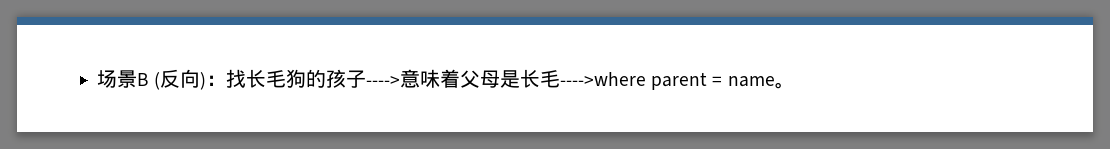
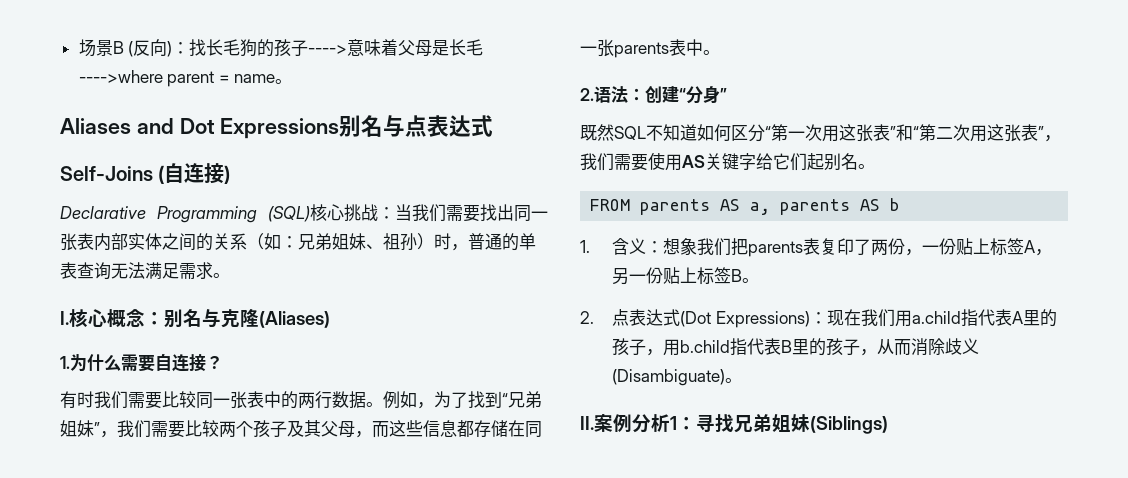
(795, 85) none -> [60,115,494,139] [60,163,231,184] [60,204,548,223] [60,233,536,251] [60,262,230,280] [60,309,330,328] [60,353,223,372] [60,391,542,409] [60,420,542,438] [580,39,720,58] [580,86,727,104] [580,124,1061,142] [580,152,875,171] [590,198,901,215] [580,238,1053,257] [612,267,760,285] [580,309,1057,328] [612,338,980,356] [612,369,743,386] [580,414,888,434] // Aliases and Dot Expressions别名与点表达式 // Self-Joins (自连接) // Declarative Programming (SQL)核心挑战：当我们需要找出同一张表内部实体之间的关系（如：兄弟姐妹、祖孙）时，普通的单表查询无法满足需求。 // I.核心概念：别名与克隆(Aliases) // 1.为什么需要自连接？ // 有时我们需要比较同一张表中的两行数据。例如，为了找到“兄弟姐妹”，我们需要比较两个孩子及其父母，而这些信息都存储在同一张parents表中。 // 2.语法：创建“分身” // 既然SQL不知道如何区分“第一次用这张表”和“第二次用这张表”，我们需要使用AS关键字给它们起别名。 // FROM parents AS a, parents AS b // 1.含义：想象我们把parents表复印了两份，一份贴上标签A，另一份贴上标签B。 // 2.点表达式(Dot Expressions)：现在我们用a.child指代表A里的孩子，用b.child指代表B里的孩子，从而消除歧义(Disambiguate)。 // II.案例分析1：寻找兄弟姐妹(Siblings)

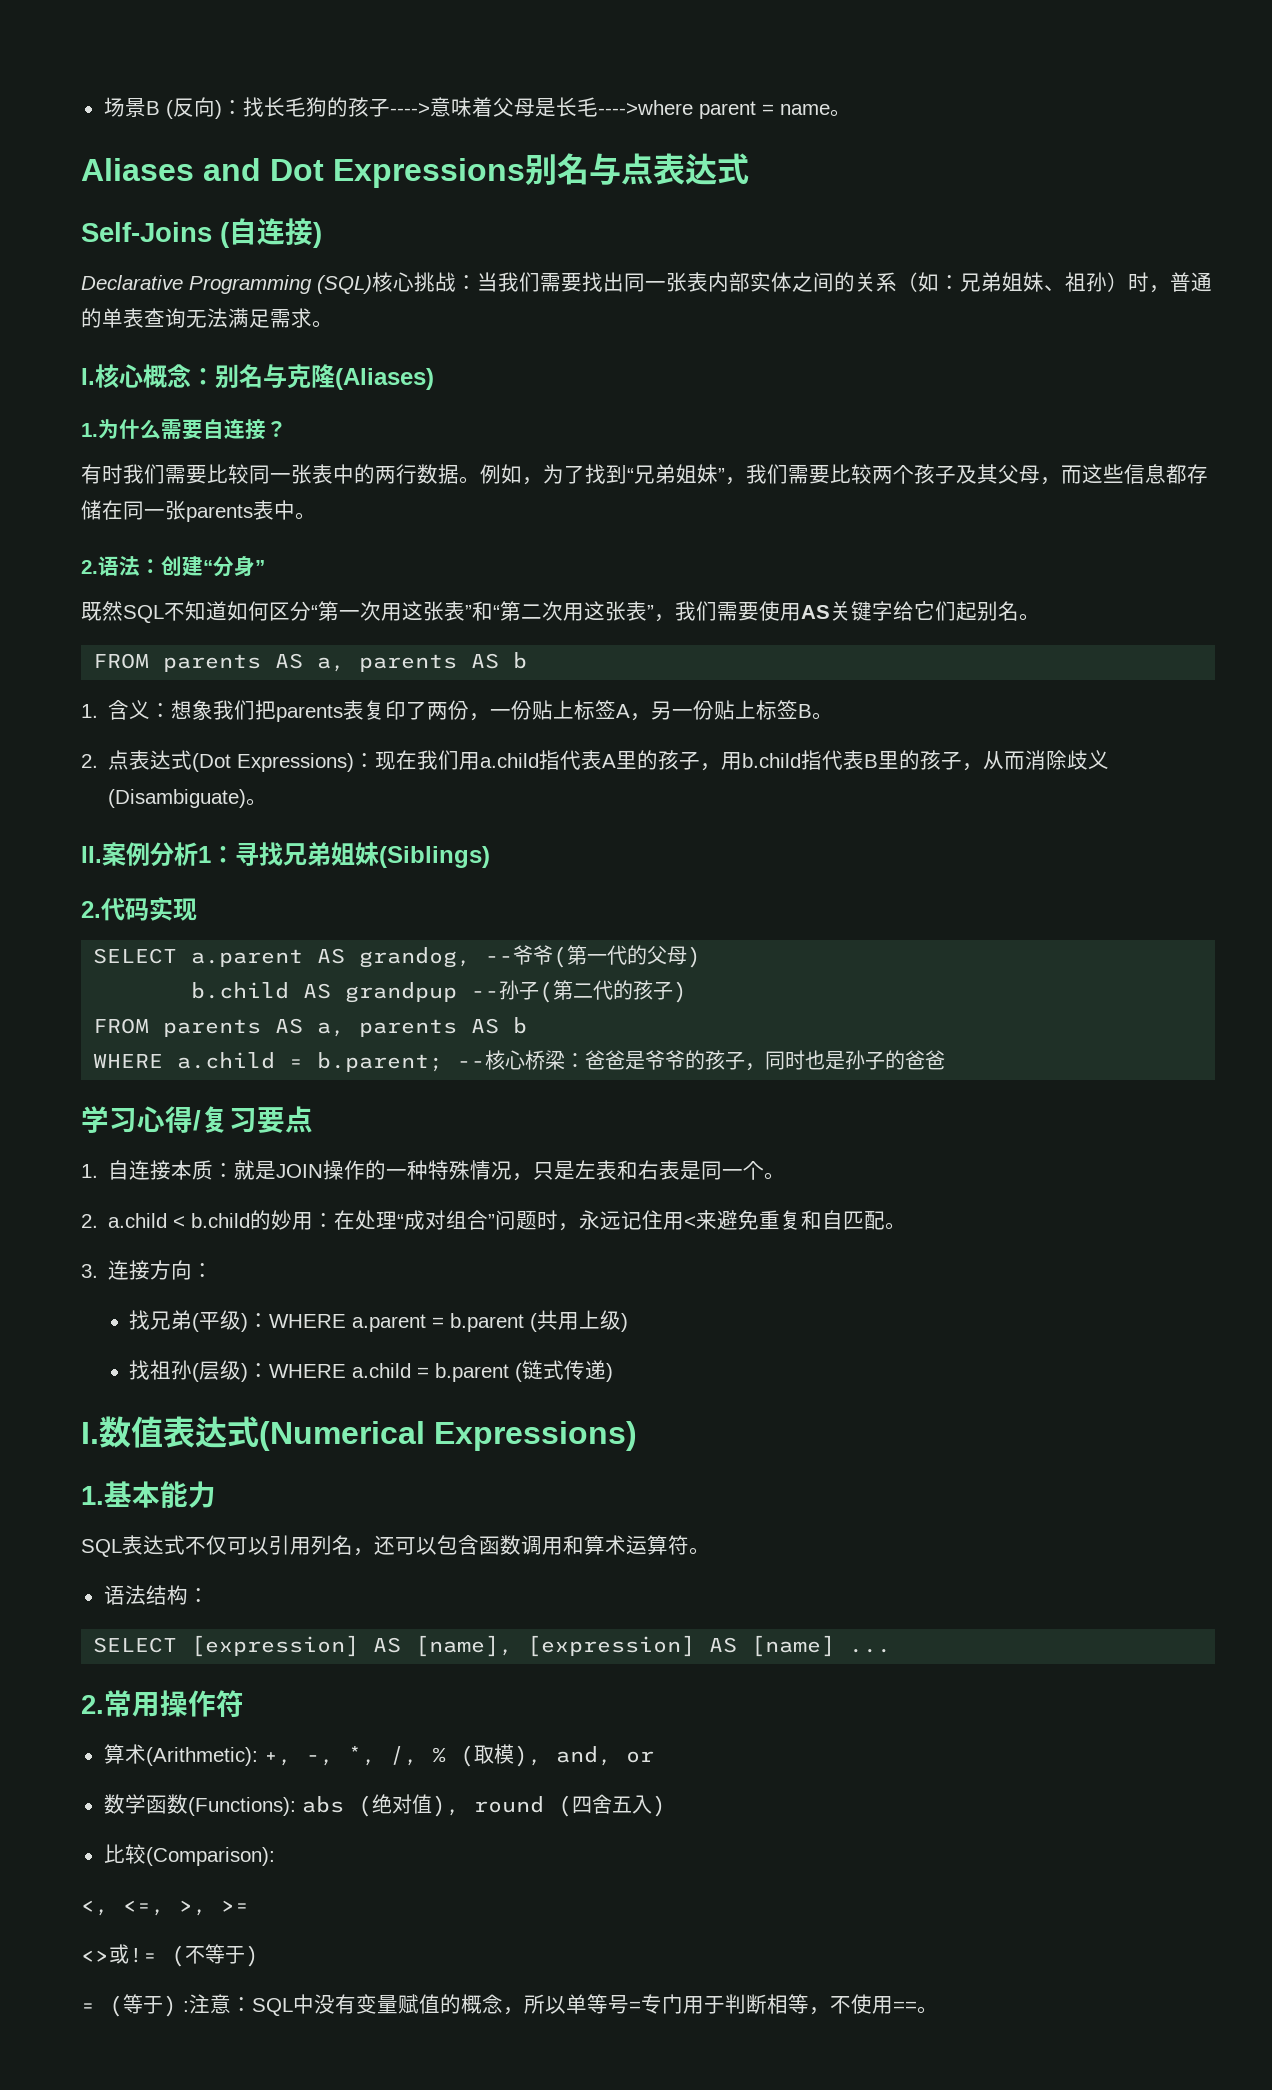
(888, 425) none -> [81,897,197,921] [93,945,702,968] [191,980,688,1003] [93,1017,528,1037] [93,1050,946,1072] [81,1106,313,1133] [81,1160,786,1181] [81,1210,907,1231] [81,1260,214,1280] [128,1310,628,1332] [128,1360,613,1382] [81,1416,637,1451] [81,1481,216,1508] [81,1535,710,1557] [103,1585,209,1605] [93,1635,892,1657] [81,1690,244,1717] [103,1744,654,1767] [103,1794,666,1817] [103,1844,275,1866] [81,1900,249,1916] [81,1944,259,1967] [81,1994,938,2017] // 2.代码实现 // SELECT a.parent AS grandog, --爷爷(第一代的父母) // b.child AS grandpup --孙子(第二代的孩子) // FROM parents AS a, parents AS b // WHERE a.child = b.parent; --核心桥梁：爸爸是爷爷的孩子，同时也是孙子的爸爸 // 学习心得/复习要点 // 1.自连接本质：就是JOIN操作的一种特殊情况，只是左表和右表是同一个。 // 2. a.child < b.child的妙用：在处理“成对组合”问题时，永远记住用<来避免重复和自匹配。 // 3.连接方向： // 找兄弟(平级)：WHERE a.parent = b.parent (共用上级) // 找祖孙(层级)：WHERE a.child = b.parent (链式传递) // I.数值表达式(Numerical Expressions) // 1.基本能力 // SQL表达式不仅可以引用列名，还可以包含函数调用和算术运算符。 // 语法结构： // SELECT [expression] AS [name], [expression] AS [name] ... // 2.常用操作符 // 算术(Arithmetic): +, -, *, /, % (取模), and, or // 数学函数(Functions): abs (绝对值), round (四舍五入) // 比较(Comparison): // <, <=, >, >= // <>或!= (不等于) // = (等于) :注意：SQL中没有变量赋值的概念，所以单等号=专门用于判断相等，不使用==。

